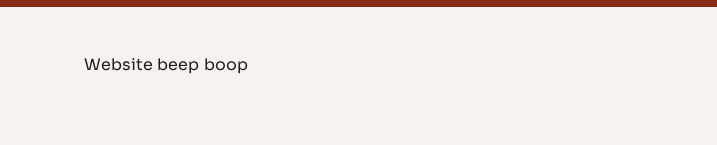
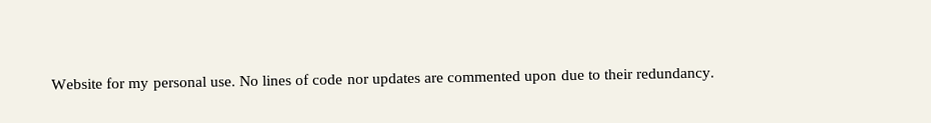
[157,58,248,74] beep boop -> [106,67,716,92] for my personal use. No lines of code nor updates are commented upon due to their redundancy.

